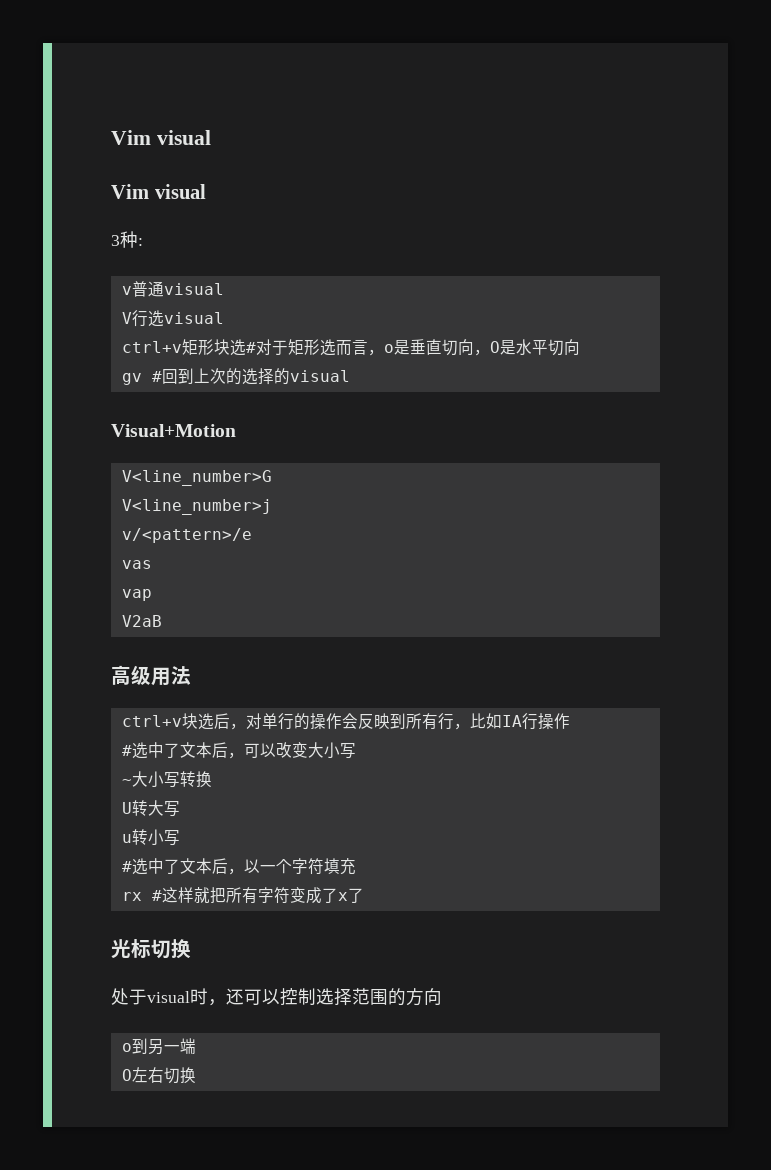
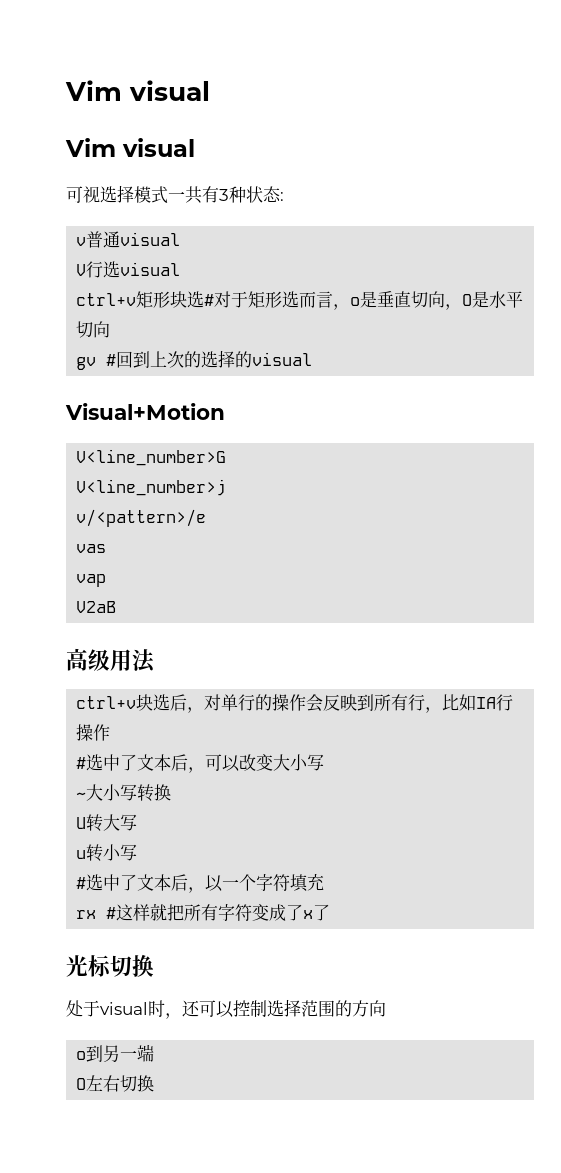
[111,231,138,248] 3种 -> [66,185,281,204] 可视选择模式一共有3种状态

